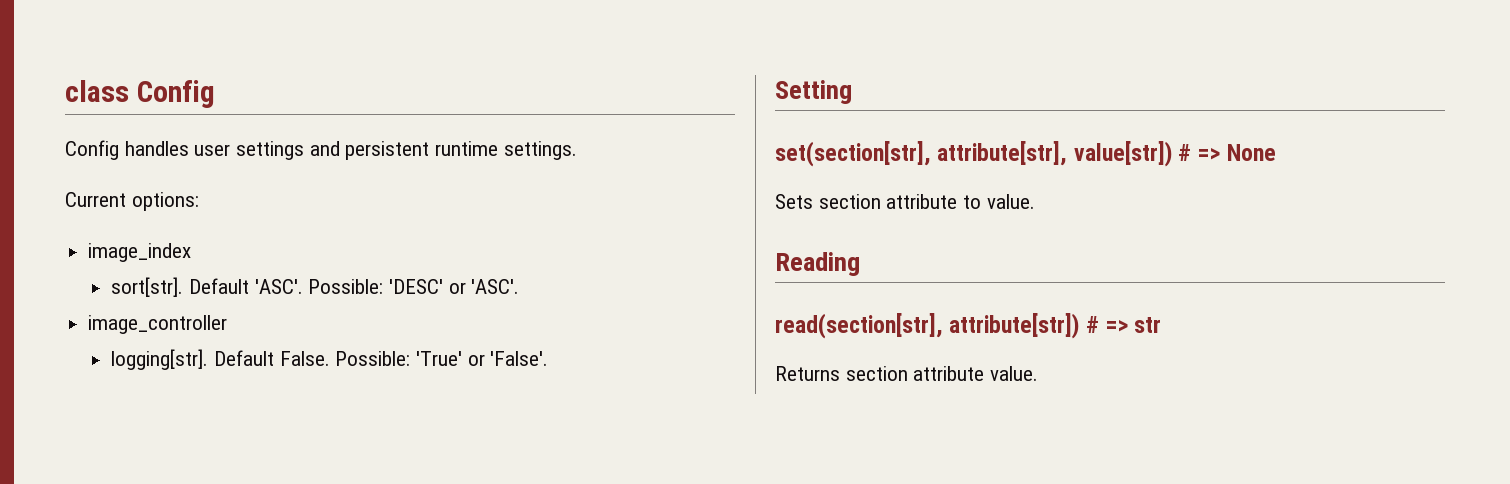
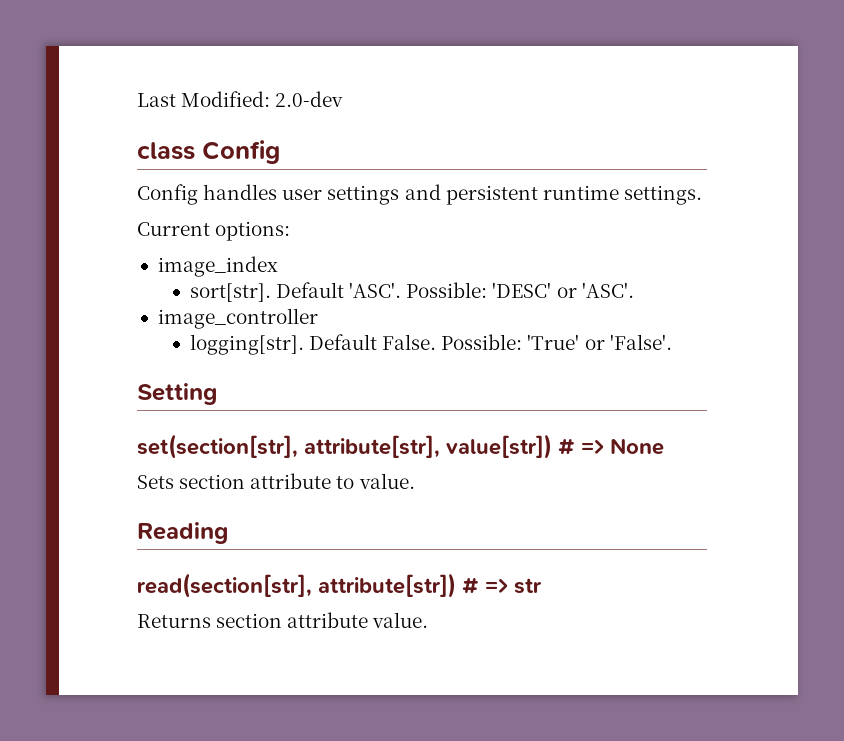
(65, 91) none -> [137,91,344,107] Last Modified: 2.0-dev //

